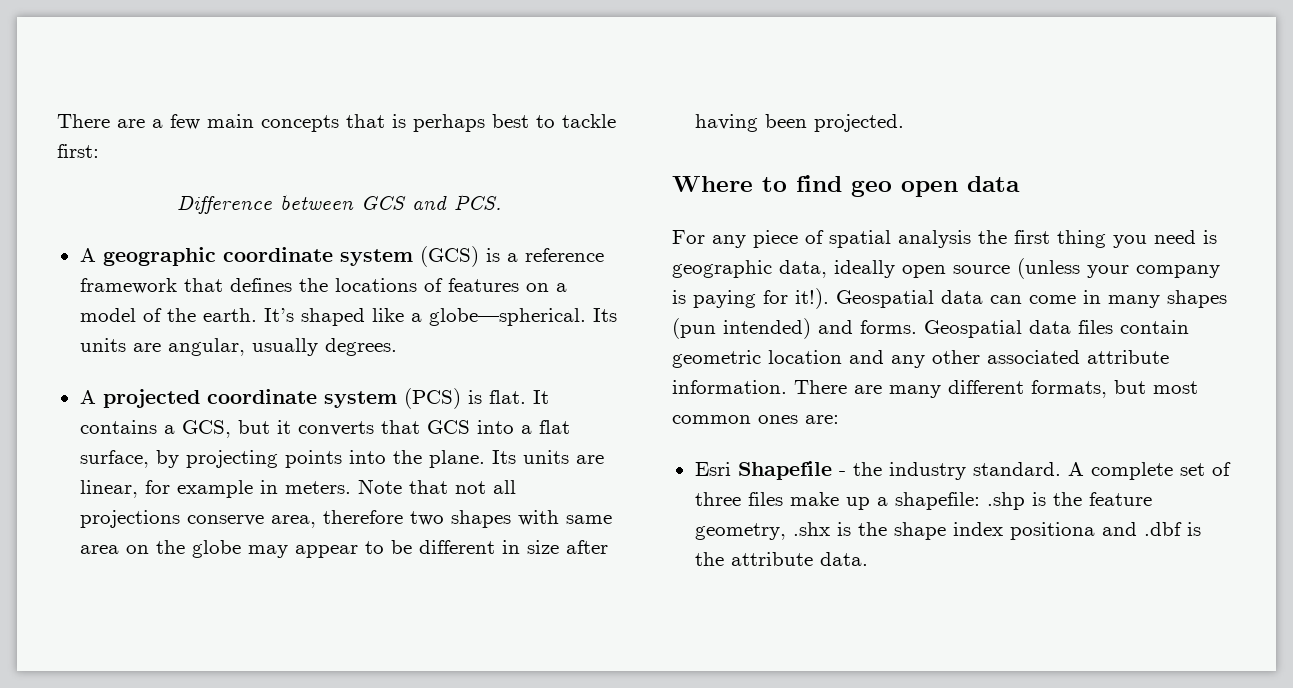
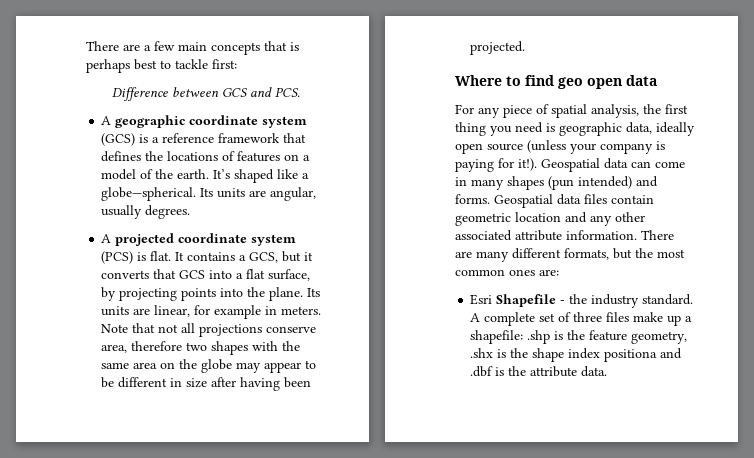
(559, 518) none -> [282,341,301,351] the
[898,230,971,248] analysis -> [591,104,639,118] analysis,
(1146, 387) none -> [635,248,653,258] the

